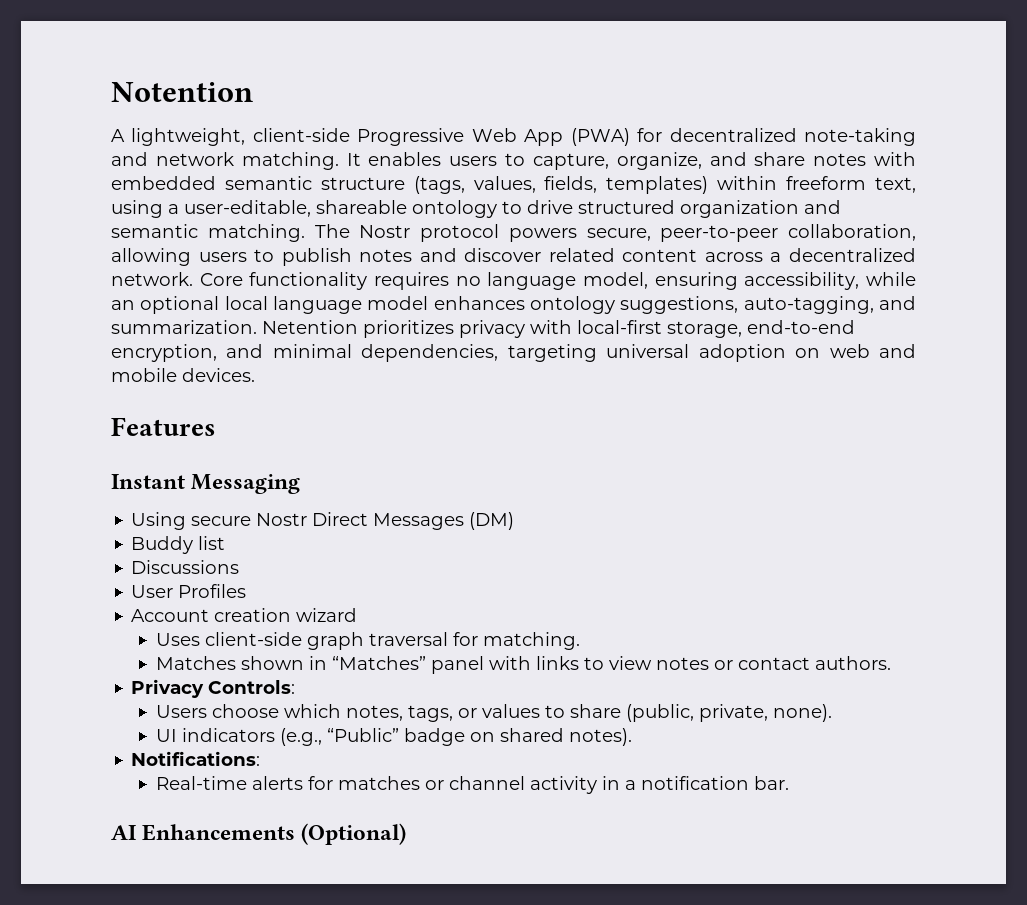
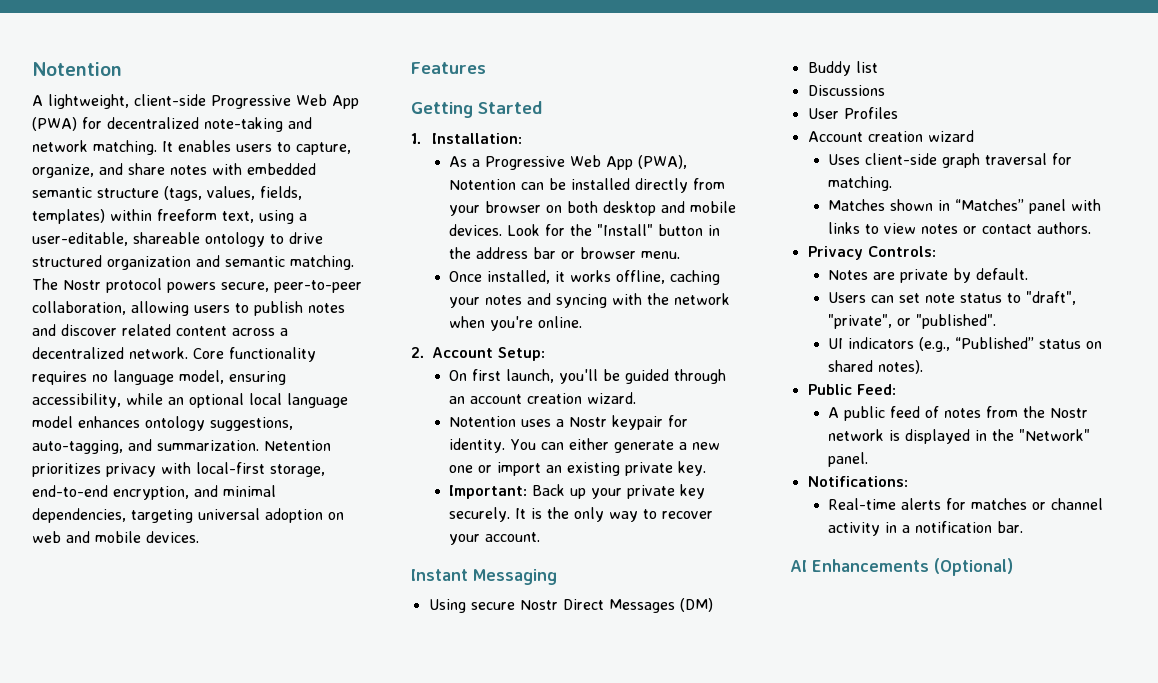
(216, 426) none -> [411,101,542,118] [411,133,522,144] [449,155,688,170] [449,178,726,193] [449,201,737,216] [449,224,721,236] [449,247,681,259] [449,270,721,285] [449,293,731,308] [449,316,583,331] [411,347,545,361] [449,369,727,384] [449,392,637,404] [449,415,689,430] [449,438,721,453] [449,461,707,476] [449,484,706,499] [449,507,714,522] [449,532,541,545] // Getting Started // 1. Installation: // As a Progressive Web App (PWA), Notention can be installed directly from your browser on both desktop and mobile devices. Look for the "Install" button in the address bar or browser menu. // Once installed, it works offline, caching your notes and syncing with the network when you're online. // 2. Account Setup: // On first launch, you'll be guided through an account creation wizard. // Notention uses a Nostr keypair for identity. You can either generate a new one or import an existing private key. // Important: Back up your private key securely. It is the only way to recover your account.
[155,704,832,722] Users choose which notes, tags, or values to share (public, private, none). -> [828,268,1029,283] [828,291,1077,305] [828,314,997,329] Notes are private by default. // Users can set note status to "draft", "private", or "published".
[326,728,465,746] “Public” badge -> [955,337,1082,349] “Published” status
(632, 737) none -> [807,384,896,395] [828,406,1089,421] [828,429,1091,444] [828,452,869,467] // Public Feed: // A public feed of notes from the Nostr network is displayed in the "Network" panel.

